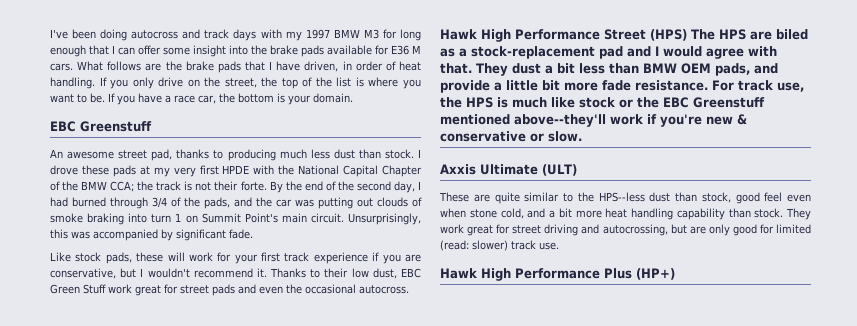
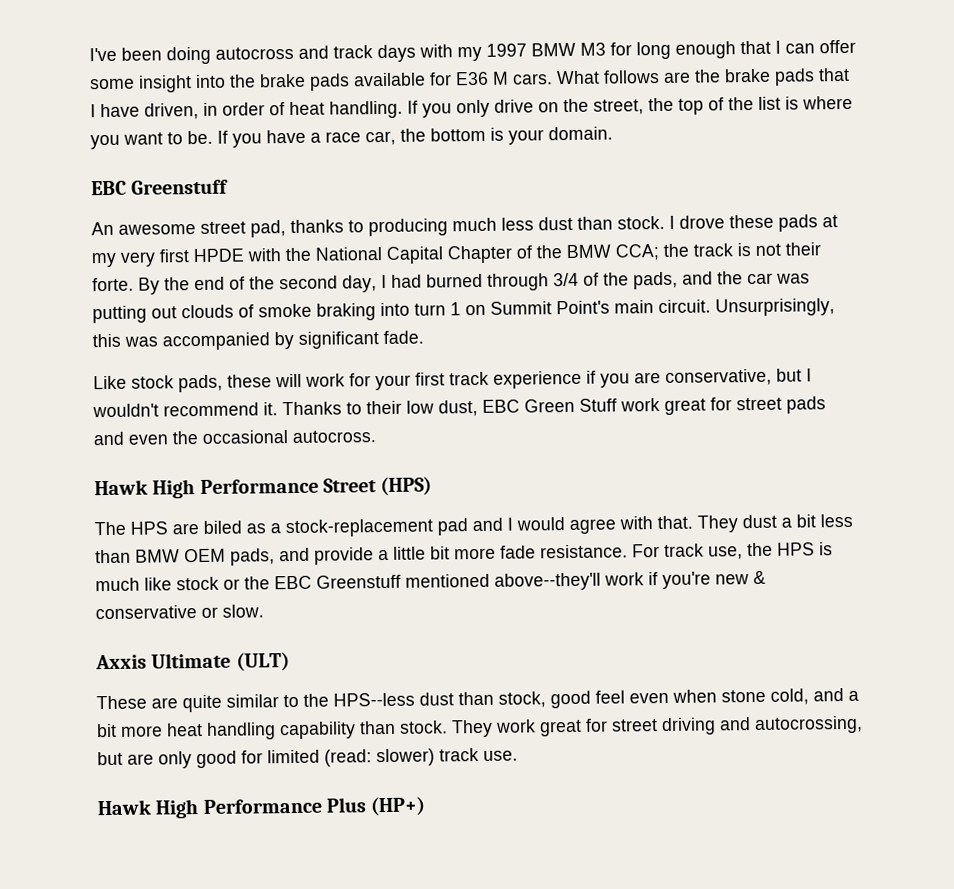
(687, 35) none -> (433, 486) //

